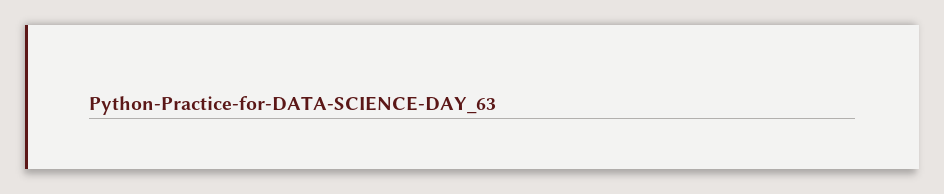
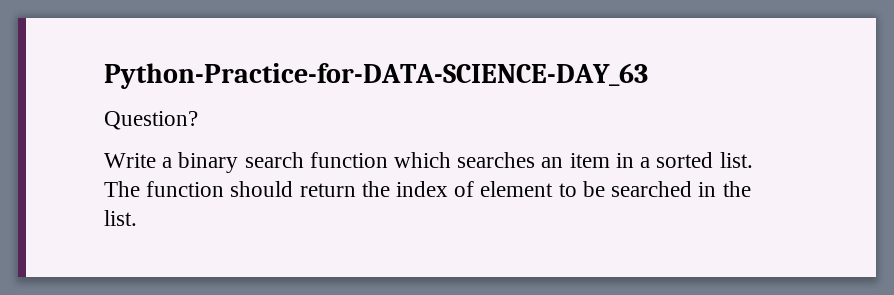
(496, 105) none -> [104,111,198,130] [104,152,753,173] [104,181,751,197] [104,210,137,226] // Question? // Write a binary search function which searches an item in a sorted list. The function should return the index of element to be searched in the list.

